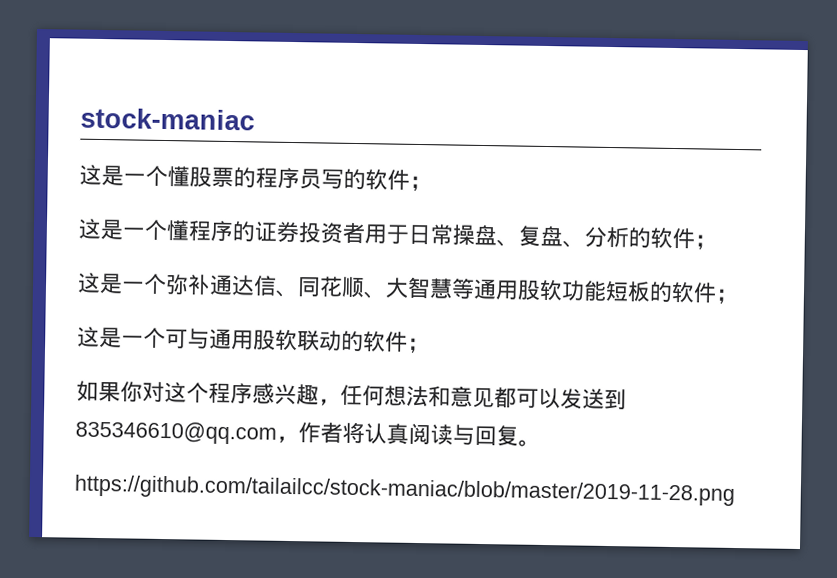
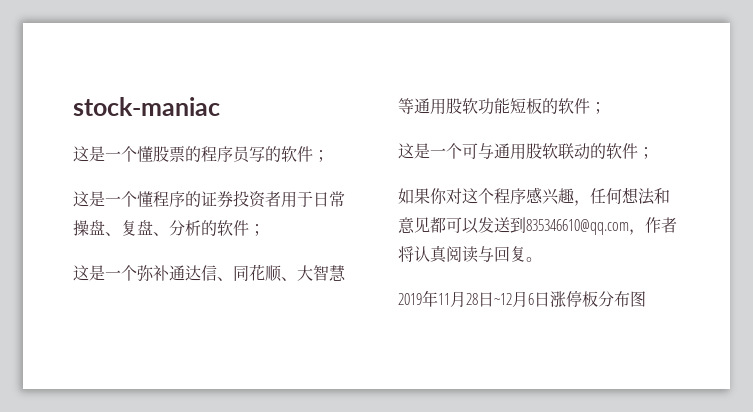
[74,474,735,506] https://github.com/tailailcc/stock-maniac/blob/master/2019-11-28.png -> [398,290,646,307] 2019年11月28日~12月6日涨停板分布图

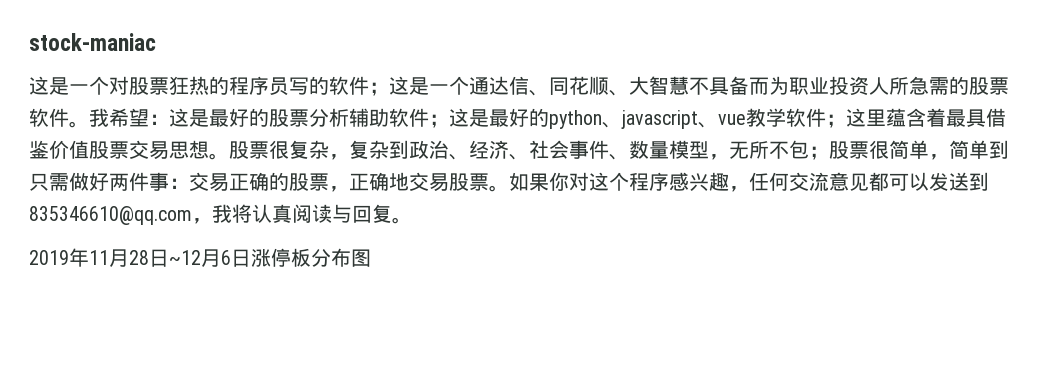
[137,146,185,162] 懂股票 -> [109,76,209,95] 对股票狂热
[73,190,345,208] [73,220,265,236] [73,265,169,281] // 这是一个懂程序的证券投资者用于日常操盘、复盘、分析的软件； // 这是一个弥补 -> [389,76,469,95] 这是一个
[398,98,606,115] [398,143,654,160] 等通用股软功能短板的软件； // 这是一个可与通用股软联动的软件； // -> [689,76,1009,96] [29,108,1006,129] [29,140,1009,160] [29,172,509,192] 不具备而为职业投资人所急需的股票软件。我希望：这是最好的股票分析辅助软件；这是最好的python、javascript、vue教学软件；这里蕴含着最具借鉴价值股票交易思想。股票很复杂，复杂到政治、经济、社会事件、数量模型，无所不包；股票很简单，简单到只需做好两件事：交易正确的股票，正确地交易股票。
[622,187,670,205] 想法和 -> [789,172,829,191] 交流
[645,217,677,233] 作者 -> [212,204,232,223] 我

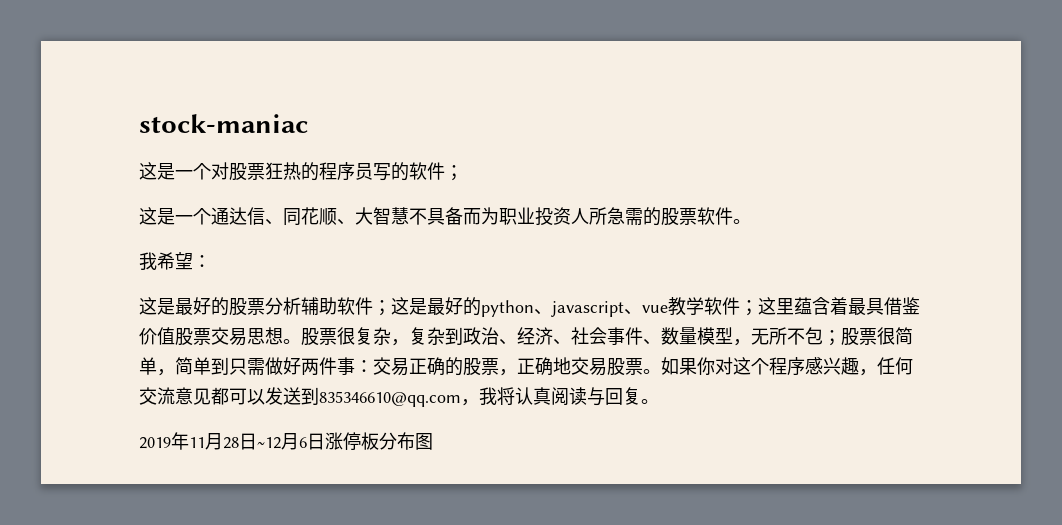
(389, 89) none -> (463, 173) //
(89, 124) none -> (751, 221) //
(169, 119) none -> (211, 261) //

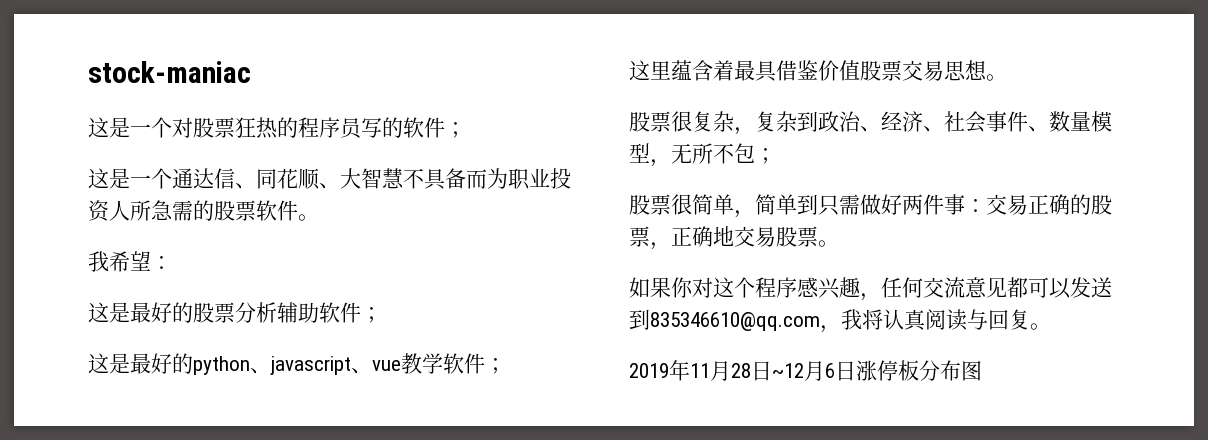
(391, 308) none -> (382, 315) //
(758, 308) none -> (506, 366) //
(301, 341) none -> (1007, 77) //
(841, 338) none -> (776, 156) //
(661, 371) none -> (839, 243) //

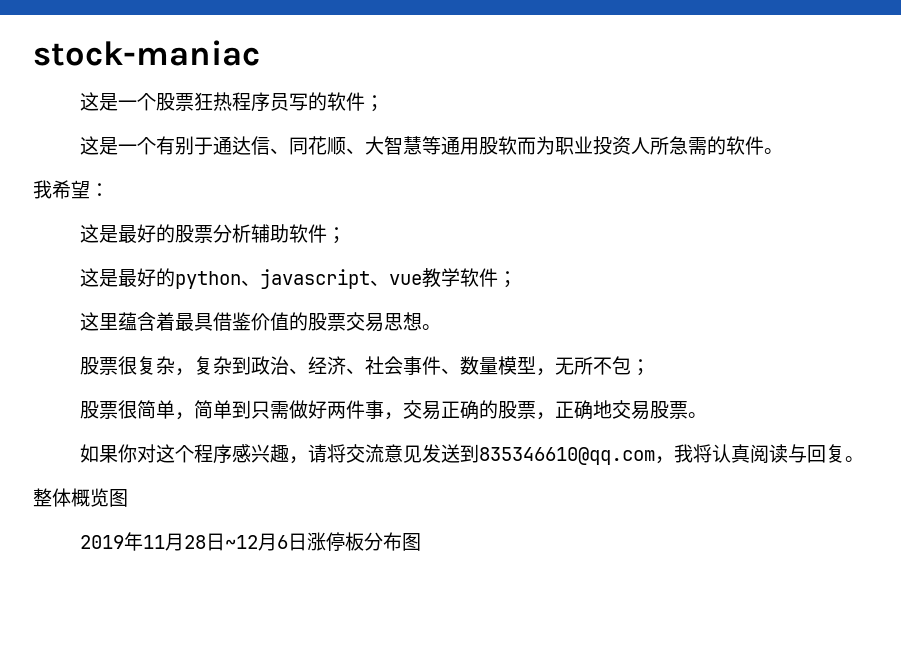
[172,117,193,138] 对 -> (157, 102) none
[277,117,298,138] 的 -> (233, 101) none
(172, 178) none -> [156,136,214,155] 有别于
[403,168,466,190] 不具备 -> [422,136,518,155] 等通用股软
[214,200,256,221] 股票 -> (727, 145) none
(860, 70) none -> [289,312,309,331] 的
[965,198,986,212] ： -> [384,412,404,420] ，
[881,277,923,298] 任何 -> [308,444,347,463] 请将
[1007,277,1071,299] 都可以 -> (423, 454) none
(1051, 326) none -> [33,488,128,507] // 整体概览图

